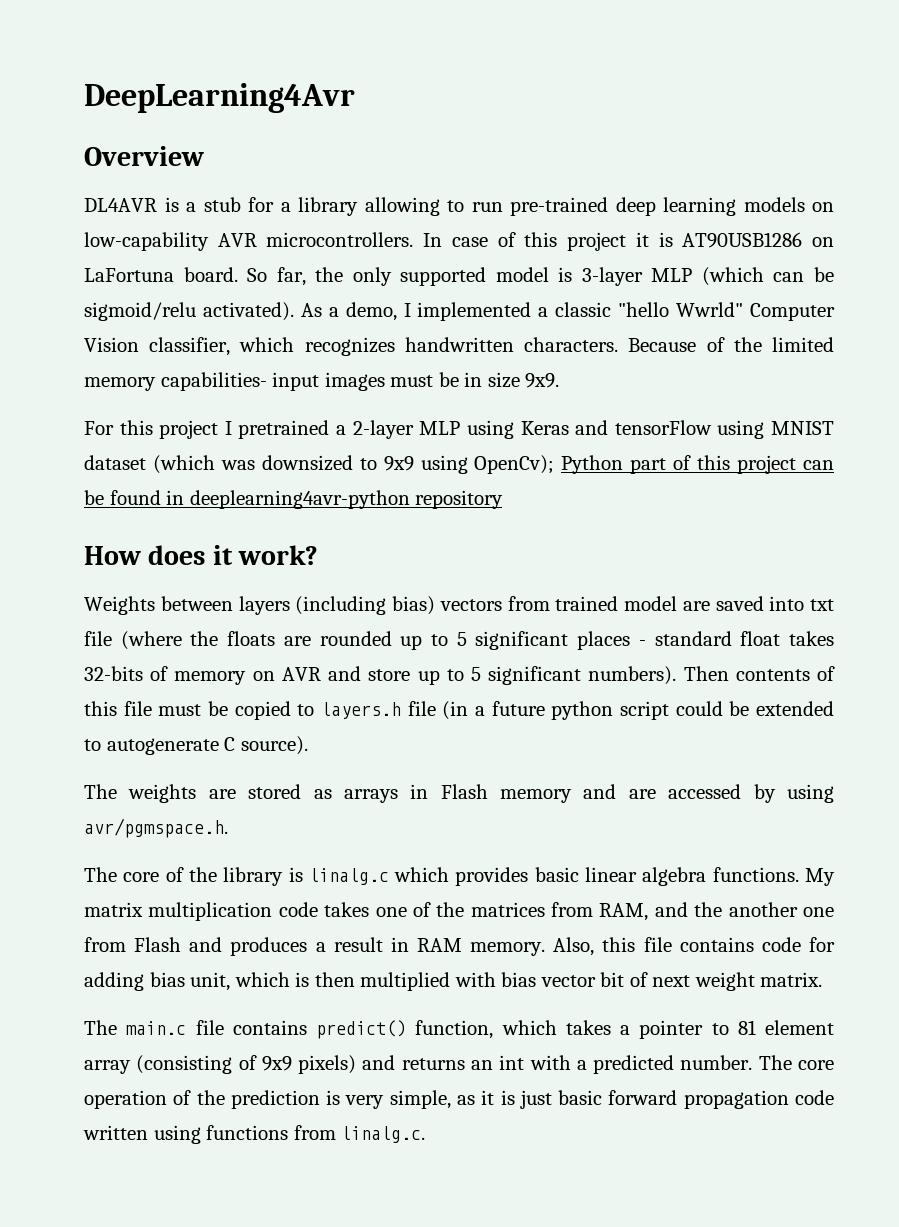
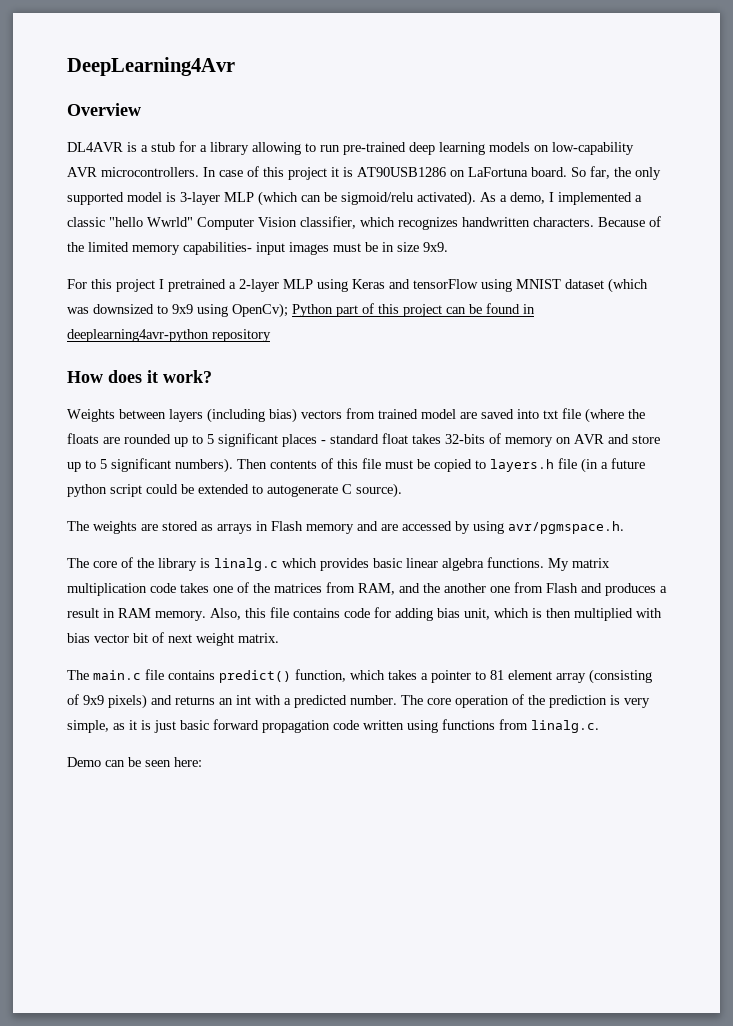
(426, 1134) none -> [67,757,202,767] // Demo can be seen here:

